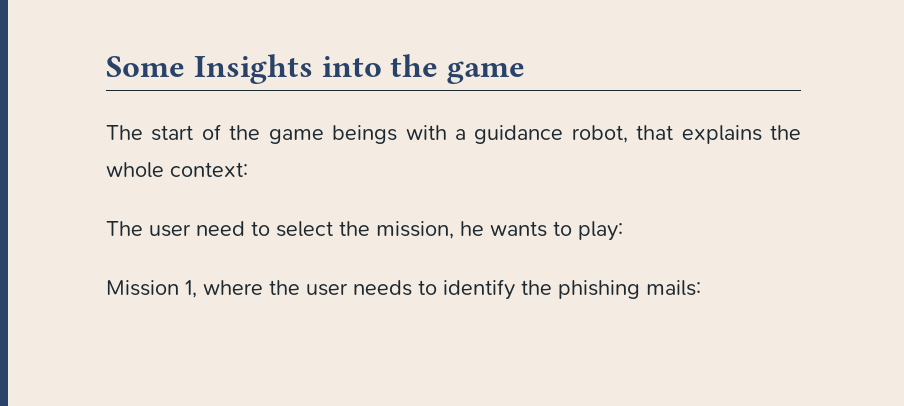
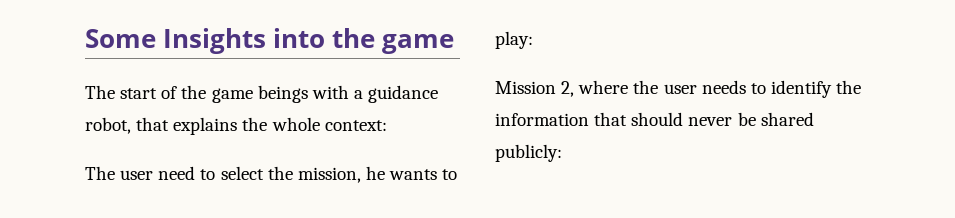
[185,280,197,298] 1, -> [561,81,575,97] 2,
[558,280,701,299] phishing mails: -> [495,112,814,126] [495,144,562,162] information that should never be shared publicly:

